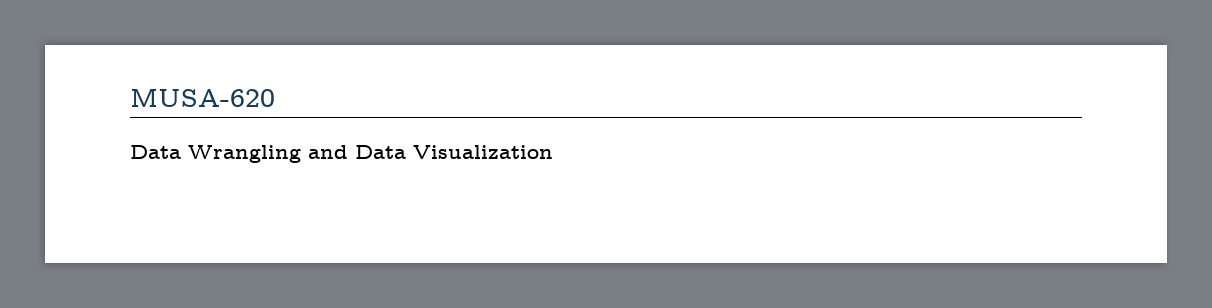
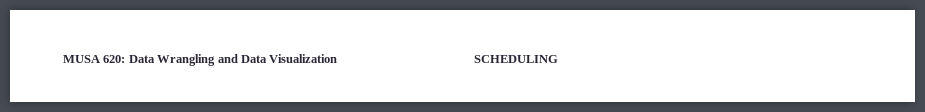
[130,88,275,107] MUSA-620 // -> [63,55,126,63] MUSA 620:
(553, 152) none -> [474,55,558,63] // SCHEDULING

